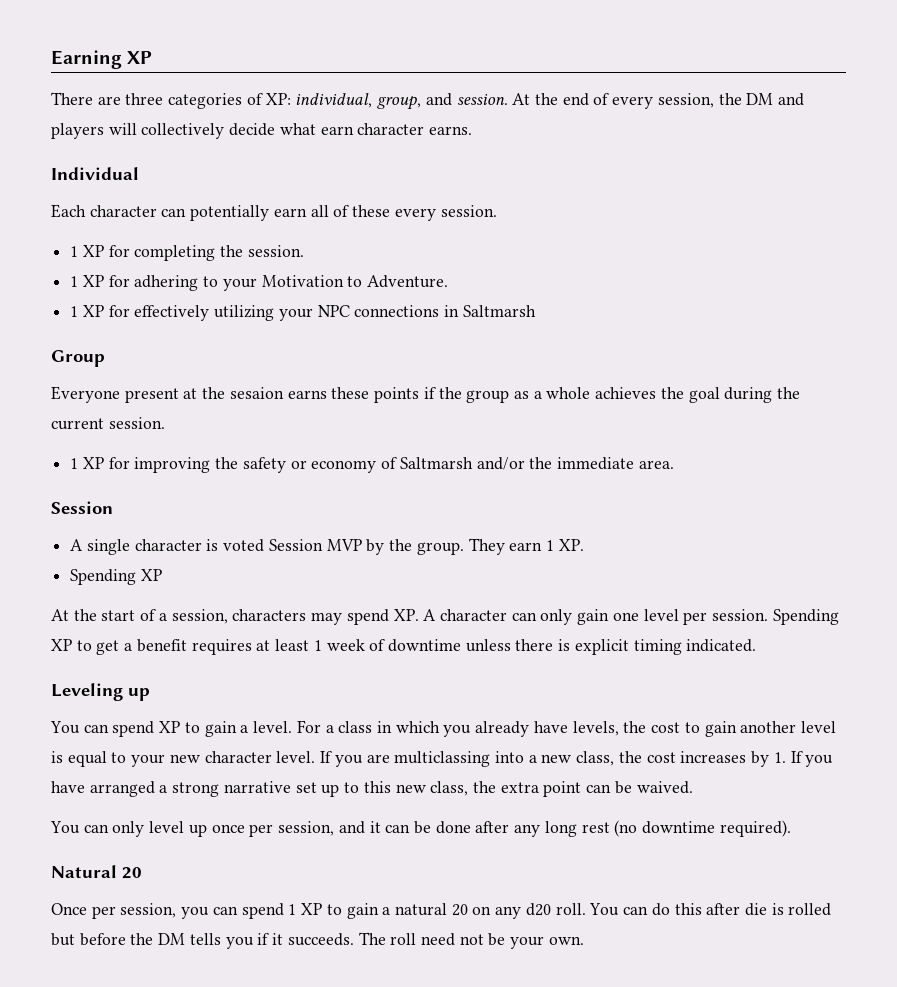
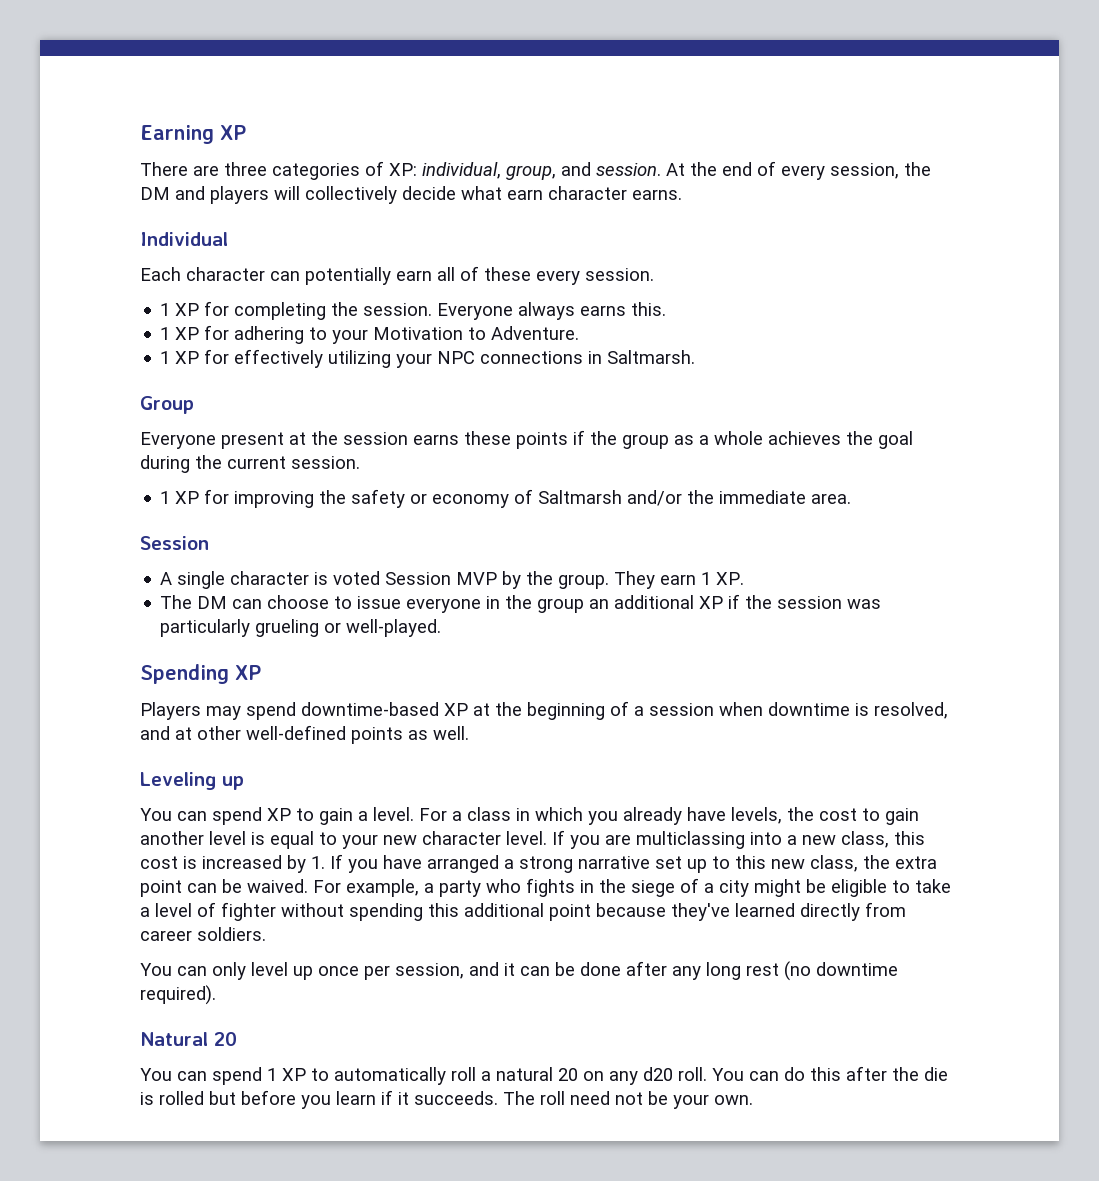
(304, 251) none -> [437,302,667,320] Everyone always earns this.
[462,305,536,317] Saltmarsh -> [607,350,696,364] Saltmarsh.
[229,387,284,399] sesaion -> [343,432,408,445] session
[70,569,162,585] [51,609,839,625] [51,639,757,655] Spending XP // At the start of a session, characters may spend XP. A character can only gain one level per session. Spending XP to get a benefit requires at least 1 week of downtime unless there is explicit timing indicated. -> [160,594,882,613] [160,619,442,637] [140,664,261,684] [140,701,948,720] [140,725,469,744] The DM can choose to issue everyone in the group an additional XP if the session was particularly grueling or well-played. // Spending XP // Players may spend downtime-based XP at the beginning of a session when downtime is resolved, and at other well-defined points as well.
[618,751,747,763] the cost increases -> [894,831,925,845] [140,855,282,869] this cost is increased
(693, 787) none -> [313,878,951,897] [140,902,906,921] [140,927,266,941] For example, a party who fights in the siege of a city might be eligible to take a level of fighter without spending this additional point because they've learned directly from career soldiers.
[51,903,210,919] Once per session, you -> [140,1068,172,1081] You
[346,903,379,919] gain -> [334,1067,476,1085] automatically roll
(741, 909) none -> [892,1067,919,1081] the
[130,933,254,949] the DM tells you -> [301,1091,376,1109] you learn

